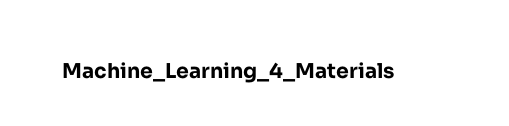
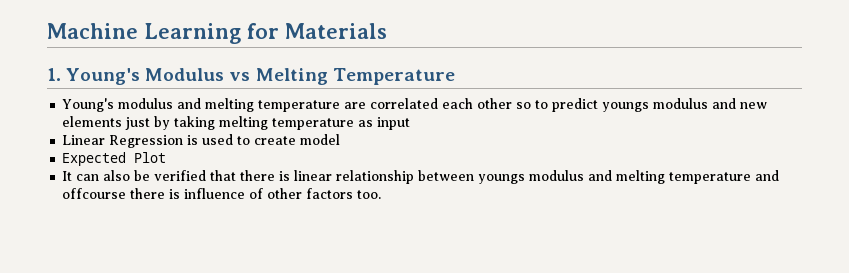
[62,62,394,83] Machine_Learning_4_Materials -> [47,23,387,44] [47,68,455,85] [62,98,768,112] [62,116,411,130] [62,134,341,148] [62,152,167,166] [62,170,780,184] [62,188,382,199] Machine Learning for Materials // 1. Young's Modulus vs Melting Temperature // Young's modulus and melting temperature are correlated each other so to predict youngs modulus and new elements just by taking melting temperature as input // Linear Regression is used to create model // Expected Plot // It can also be verified that there is linear relationship between youngs modulus and melting temperature and offcourse there is influence of other factors too.

